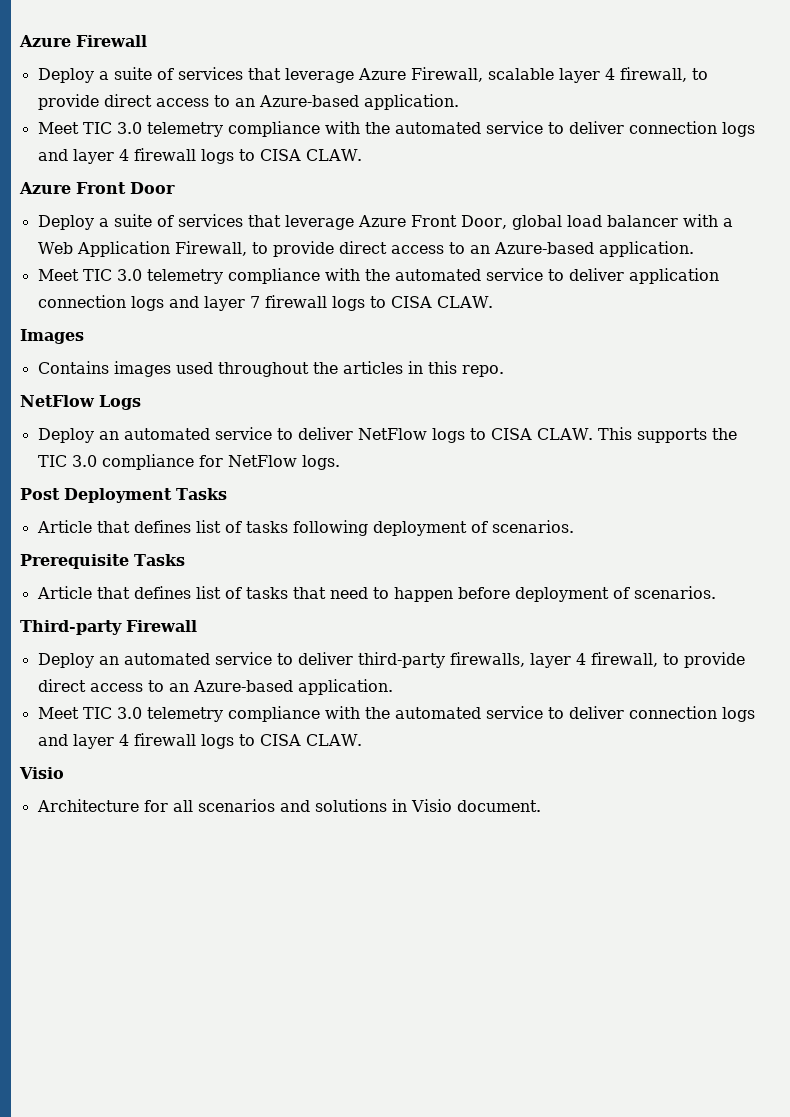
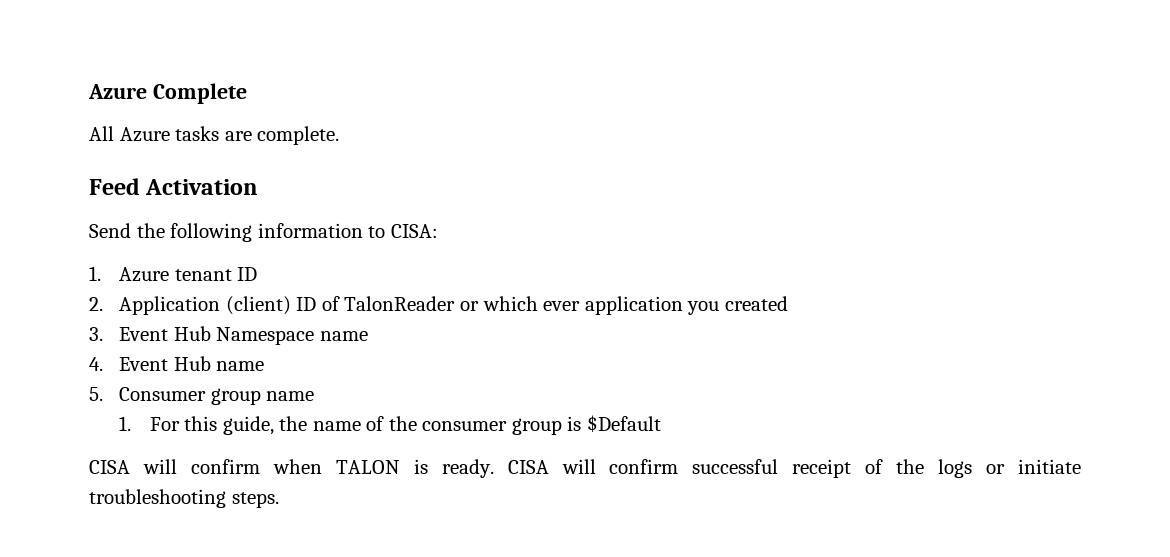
[19,35,147,47] [37,67,708,83] [37,94,459,110] [37,121,755,137] [37,148,362,164] [19,182,175,194] [37,214,733,230] [37,241,694,257] [37,268,719,284] [37,295,493,311] [20,329,84,344] [37,361,504,377] [20,395,141,410] [37,427,737,443] [37,454,340,470] [20,488,227,503] [36,520,574,536] [20,554,185,569] [36,586,716,602] [20,620,197,635] [37,652,745,668] [37,679,393,695] [37,706,755,722] [37,733,362,749] [19,767,64,779] [36,799,541,812] Azure Firewall // Deploy a suite of services that leverage Azure Firewall, scalable layer 4 firewall, to provide direct access to an Azure-based application. // Meet TIC 3.0 telemetry compliance with the automated service to deliver connection logs and layer 4 firewall logs to CISA CLAW. // Azure Front Door // Deploy a suite of services that leverage Azure Front Door, global load balancer with a Web Application Firewall, to provide direct access to an Azure-based application. // Meet TIC 3.0 telemetry compliance with the automated service to deliver application connection logs and layer 7 firewall logs to CISA CLAW. // Images // Contains images used throughout the articles in this repo. // NetFlow Logs // Deploy an automated service to deliver NetFlow logs to CISA CLAW. This supports the TIC 3.0 compliance for NetFlow logs. // Post Deployment Tasks // Article that defines list of tasks following deployment of scenarios. // Prerequisite Tasks // Article that defines list of tasks that need to happen before deployment of scenarios. // Third-party Firewall // Deploy an automated service to deliver third-party firewalls, layer 4 firewall, to provide direct access to an Azure-based application. // Meet TIC 3.0 telemetry compliance with the automated service to deliver connection logs and layer 4 firewall logs to CISA CLAW. // Visio // Architecture for all scenarios and solutions in Visio document. -> [88,83,247,104] [89,126,340,145] [89,178,259,195] [89,223,438,242] [89,266,258,282] [89,296,788,315] [89,326,368,345] [89,356,265,371] [89,387,315,405] [119,415,661,435] [89,459,1081,478] [89,489,279,508] Azure Complete // All Azure tasks are complete. // Feed Activation // Send the following information to CISA: // 1. Azure tenant ID // 2. Application (client) ID of TalonReader or which ever application you created // 3. Event Hub Namespace name // 4. Event Hub name // 5. Consumer group name // 1. For this guide, the name of the consumer group is $Default // CISA will confirm when TALON is ready. CISA will confirm successful receipt of the logs or initiate troubleshooting steps.

